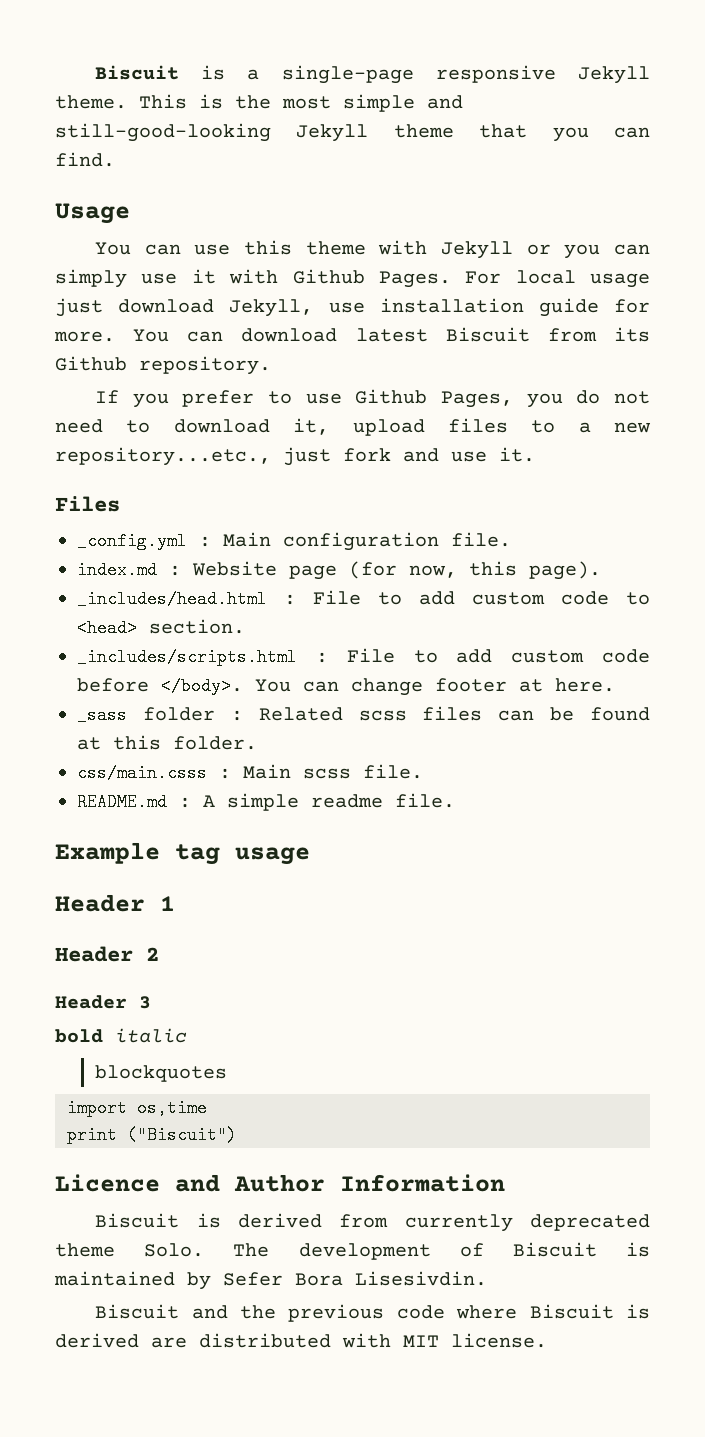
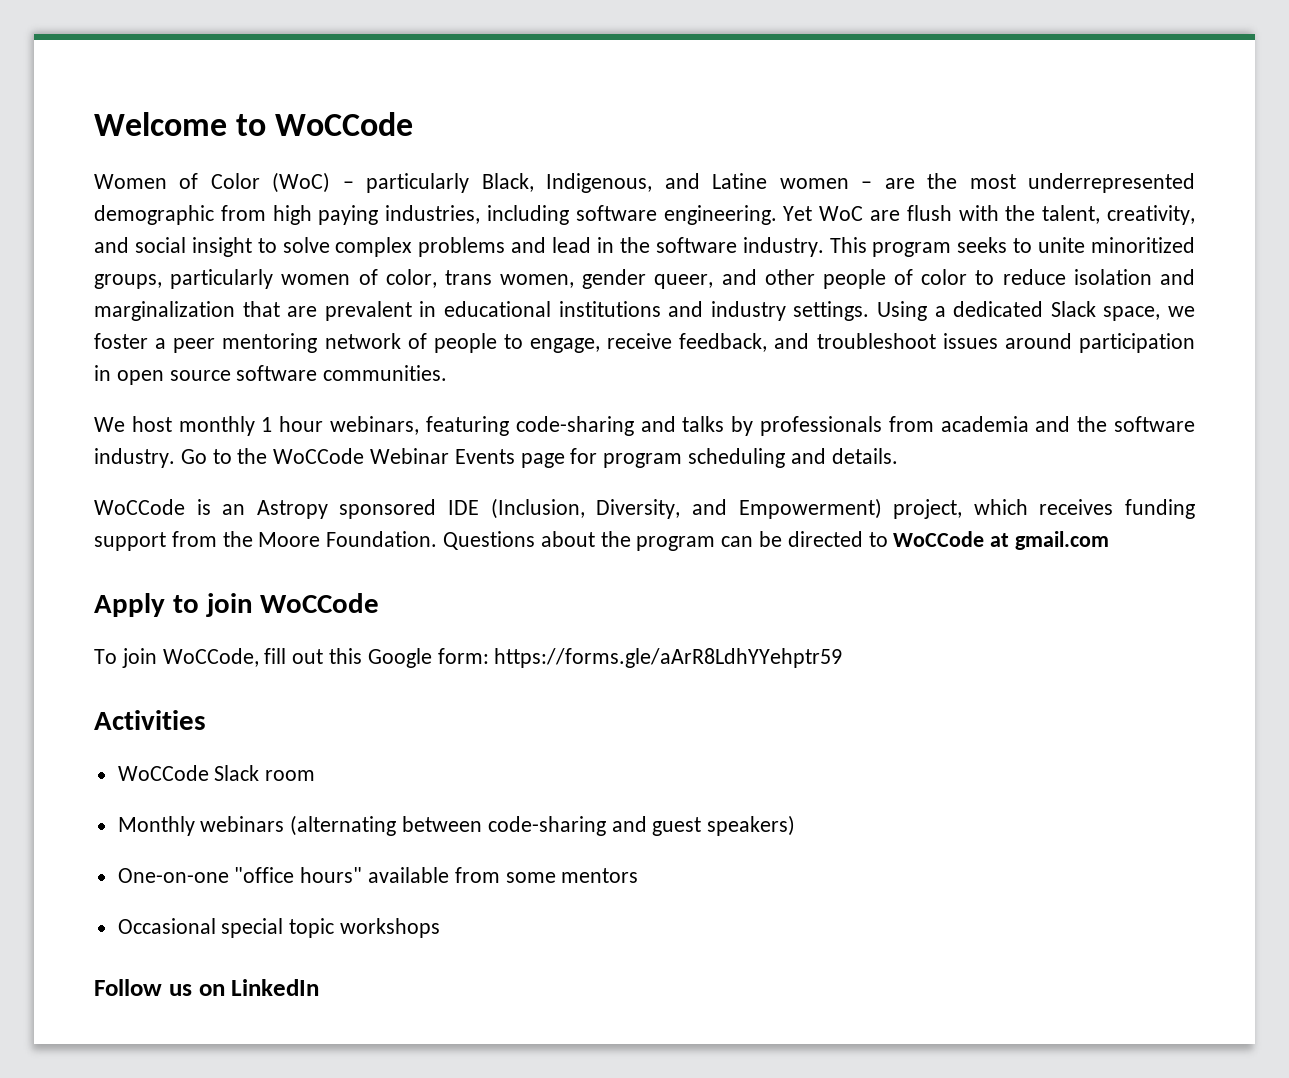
[95,65,650,84] [55,94,463,112] [55,123,650,142] [55,152,115,167] [55,203,130,224] [95,240,650,259] [55,269,650,288] [55,298,650,317] [54,327,650,342] [55,356,271,375] [95,389,650,408] [55,418,651,436] [55,447,535,466] [55,496,120,512] [77,532,511,551] [77,561,601,580] [77,590,650,608] [77,619,245,637] [77,648,650,666] [77,677,615,696] [77,706,650,724] [77,735,257,750] [77,764,423,782] [77,793,455,811] [55,842,310,865] [55,894,175,912] [55,946,159,962] [55,995,151,1009] [55,1028,187,1043] [94,1065,227,1082] [67,1099,207,1117] [67,1126,237,1144] [55,1174,505,1192] [95,1213,650,1232] [55,1242,650,1260] [54,1271,487,1290] [95,1304,650,1322] [55,1333,547,1348] Biscuit is a single-page responsive Jekyll theme. This is the most simple and still-good-looking Jekyll theme that you can find. // Usage // You can use this theme with Jekyll or you can simply use it with Github Pages. For local usage just download Jekyll, use installation guide for more. You can download latest Biscuit from its Github repository. // If you prefer to use Github Pages, you do not need to download it, upload files to a new repository...etc., just fork and use it. // Files // _config.yml : Main configuration file. // index.md : Website page (for now, this page). // _includes/head.html : File to add custom code to <head> section. // _includes/scripts.html : File to add custom code before </body>. You can change footer at here. // _sass folder : Related scss files can be found at this folder. // css/main.csss : Main scss file. // README.md : A simple readme file. // Example tag usage // Header 1 // Header 2 // Header 3 // bold italic // blockquotes // import os,time // print ("Biscuit") // Licence and Author Information // Biscuit is derived from currently deprecated theme Solo. The development of Biscuit is maintained by Sefer Bora Lisesivdin. // Biscuit and the previous code where Biscuit is derived are distributed with MIT license. -> [94,112,414,136] [94,172,1196,193] [94,205,1195,225] [94,237,1196,257] [94,269,1195,289] [94,301,1195,321] [94,333,1195,353] [94,365,448,385] [94,416,1195,436] [94,448,898,468] [94,498,1195,519] [94,531,1110,551] [94,593,380,617] [94,648,843,668] [94,710,206,730] [117,765,316,781] [117,815,796,836] [117,867,639,883] [117,918,441,938] [94,979,320,996] Welcome to WoCCode // Women of Color (WoC) – particularly Black, Indigenous, and Latine women – are the most underrepresented demographic from high paying industries, including software engineering. Yet WoC are flush with the talent, creativity, and social insight to solve complex problems and lead in the software industry. This program seeks to unite minoritized groups, particularly women of color, trans women, gender queer, and other people of color to reduce isolation and marginalization that are prevalent in educational institutions and industry settings. Using a dedicated Slack space, we foster a peer mentoring network of people to engage, receive feedback, and troubleshoot issues around participation in open source software communities. // We host monthly 1 hour webinars, featuring code-sharing and talks by professionals from academia and the software industry. Go to the WoCCode Webinar Events page for program scheduling and details. // WoCCode is an Astropy sponsored IDE (Inclusion, Diversity, and Empowerment) project, which receives funding support from the Moore Foundation. Questions about the program can be directed to WoCCode at gmail.com // Apply to join WoCCode // To join WoCCode, fill out this Google form: https://forms.gle/aArR8LdhYYehptr59 // Activities // WoCCode Slack room // Monthly webinars (alternating between code-sharing and guest speakers) // One-on-one "office hours" available from some mentors // Occasional special topic workshops // Follow us on LinkedIn

